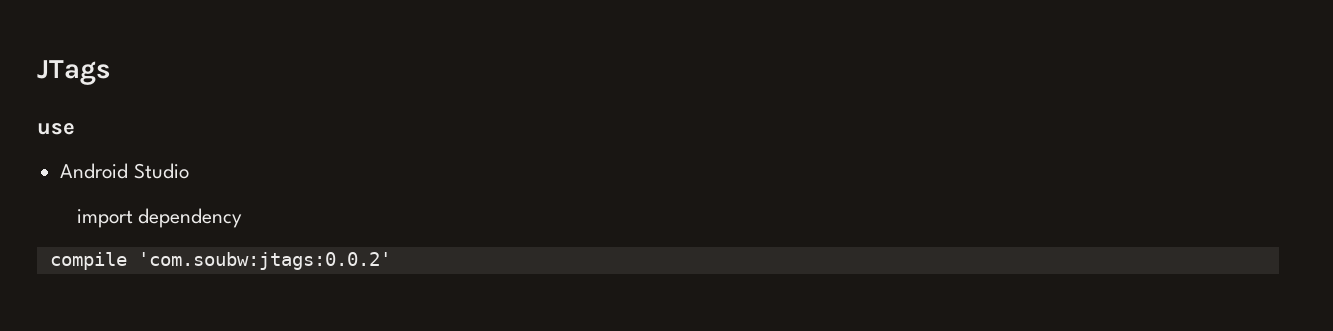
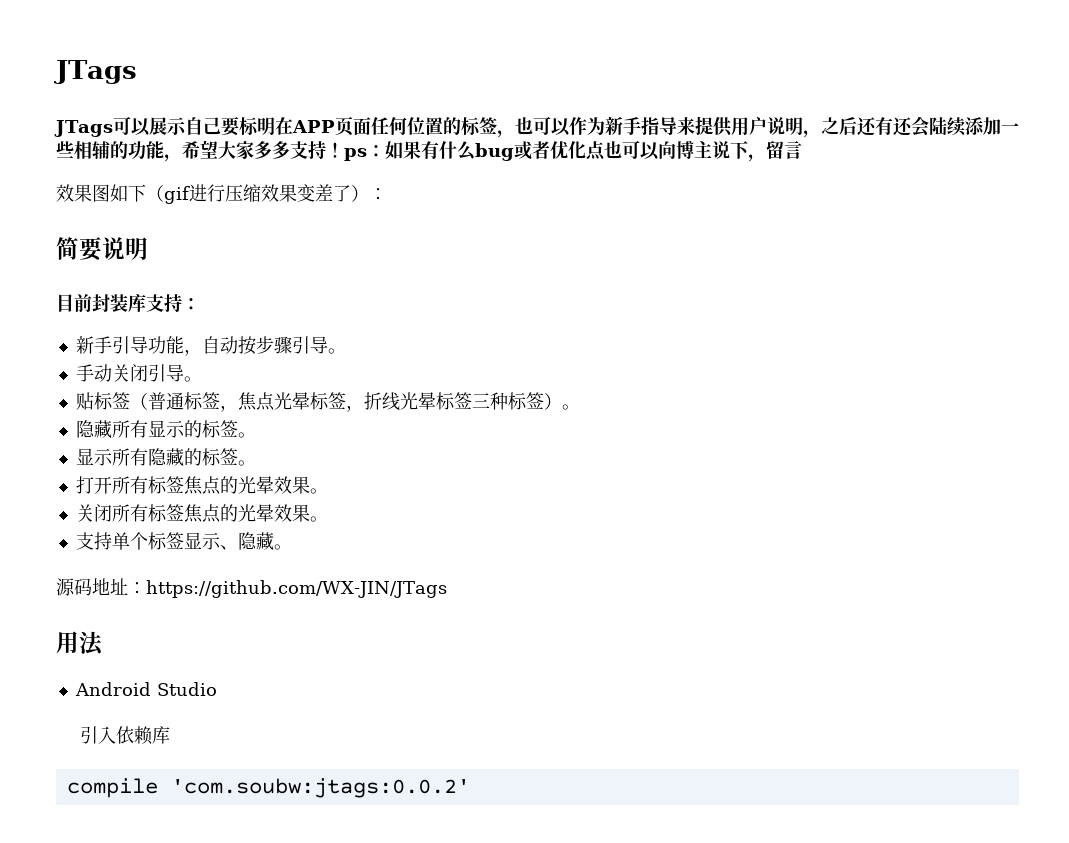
[37,123,75,135] use -> [54,116,1019,138] [56,140,802,162] [56,184,387,204] [56,237,148,261] [56,293,200,312] [75,336,346,356] [75,364,202,382] [75,392,580,412] [75,420,256,438] [75,448,256,466] [75,476,328,495] [75,504,328,523] [75,532,292,550] [56,578,447,598] [56,631,104,656] JTags可以展示自己要标明在APP页面任何位置的标签，也可以作为新手指导来提供用户说明，之后还有还会陆续添加一些相辅的功能，希望大家多多支持！ps：如果有什么bug或者优化点也可以向博主说下，留言 // 效果图如下（gif进行压缩效果变差了）： // 简要说明 // 目前封装库支持： // 新手引导功能，自动按步骤引导。 // 手动关闭引导。 // 贴标签（普通标签，焦点光晕标签，折线光晕标签三种标签）。 // 隐藏所有显示的标签。 // 显示所有隐藏的标签。 // 打开所有标签焦点的光晕效果。 // 关闭所有标签焦点的光晕效果。 // 支持单个标签显示、隐藏。 // 源码地址：https://github.com/WX-JIN/JTags // 用法
[76,208,243,228] import dependency -> [80,726,171,745] 引入依赖库

